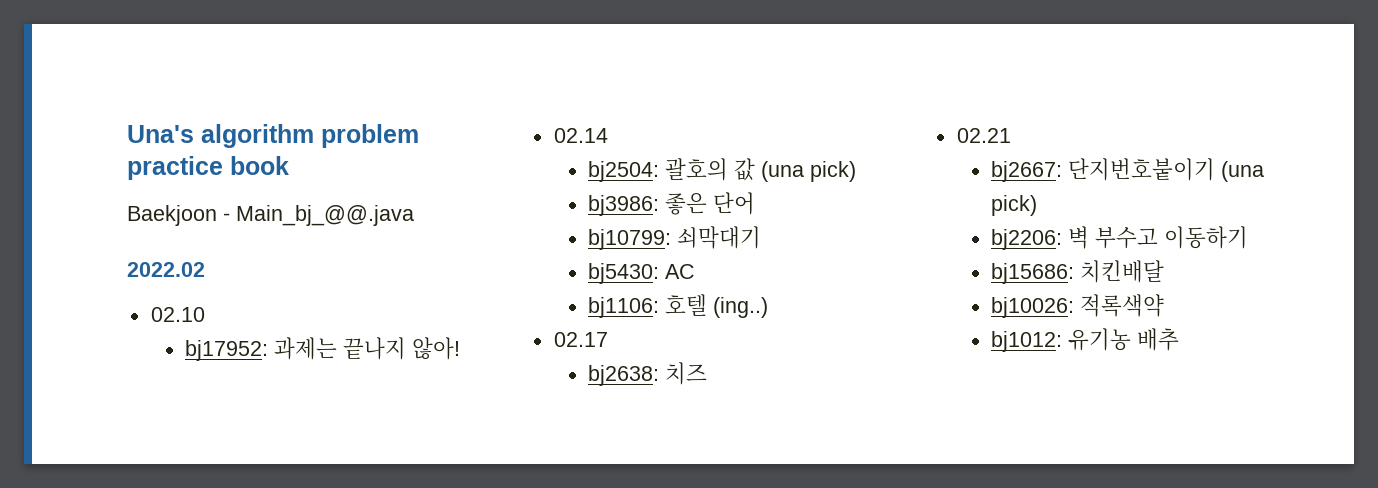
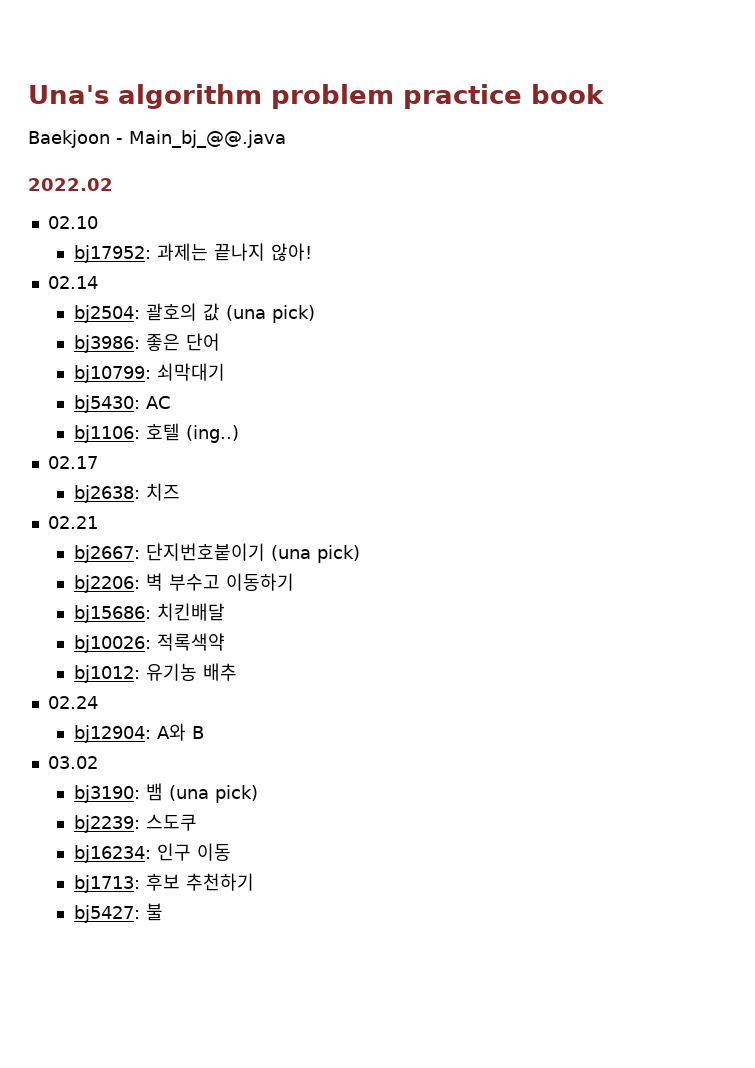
(1180, 339) none -> [47,696,98,709] [73,723,204,743] [47,756,98,769] [73,783,258,803] [73,814,197,833] [73,843,231,863] [73,873,254,893] [73,903,163,923] // 02.24 // bj12904: A와 B // 03.02 // bj3190: 뱀 (una pick) // bj2239: 스도쿠 // bj16234: 인구 이동 // bj1713: 후보 추천하기 // bj5427: 불

